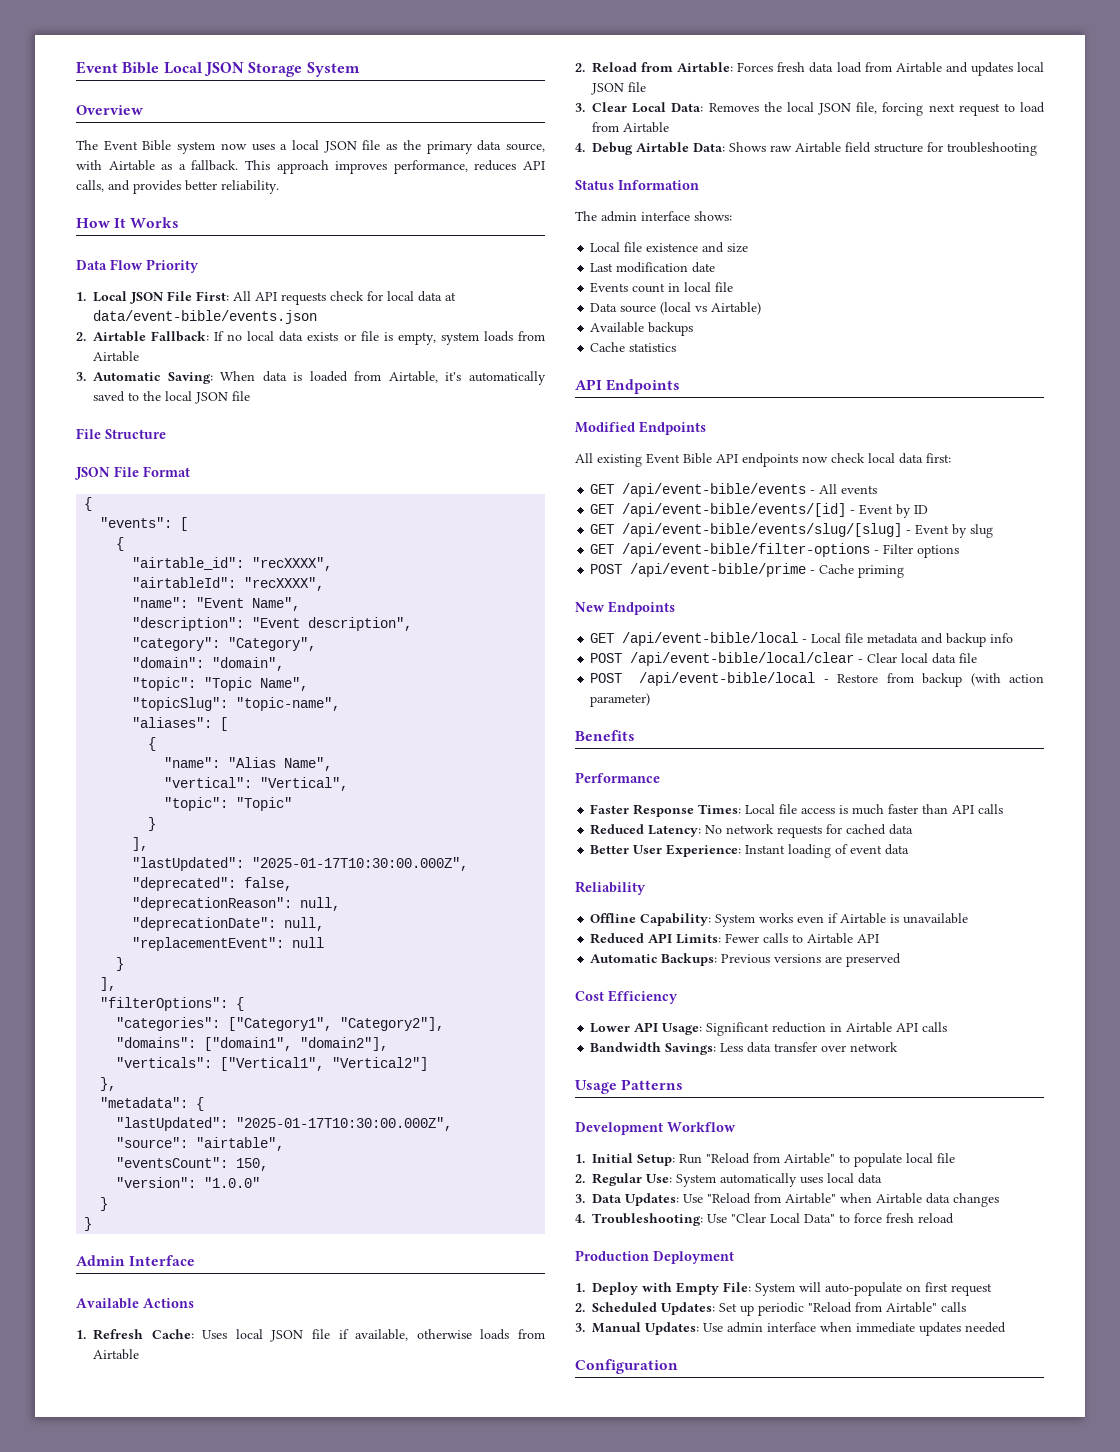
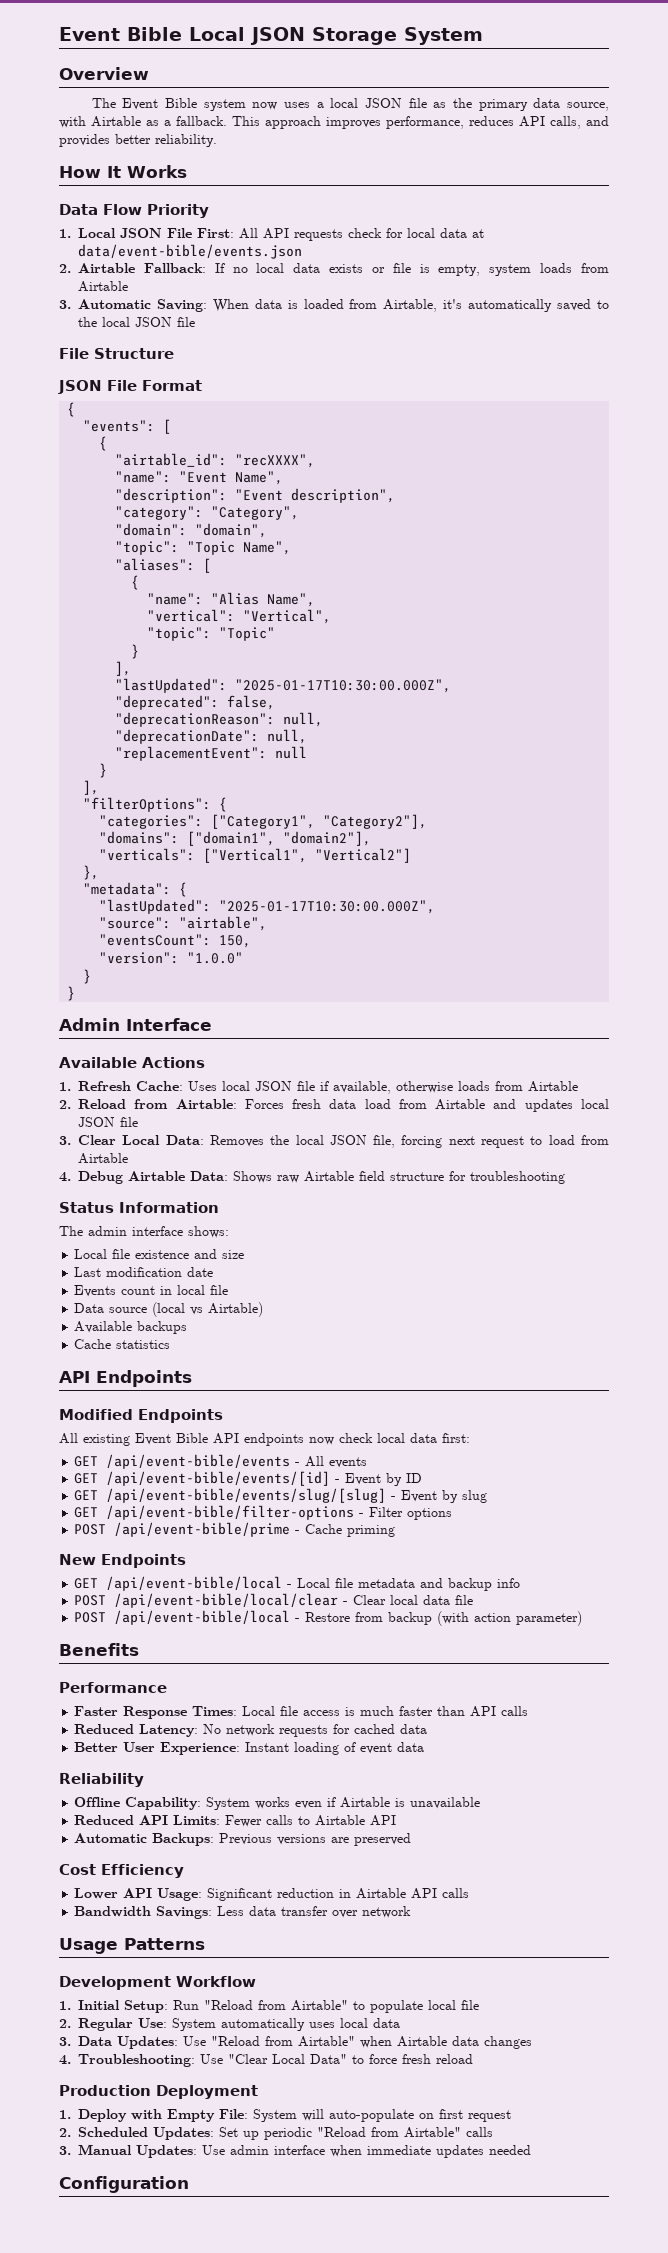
[132,577,325,591] // "airtableId": "recXXXX", -> (316, 461) none
[132,697,341,711] // "topicSlug": "topic-name", -> (292, 548) none

